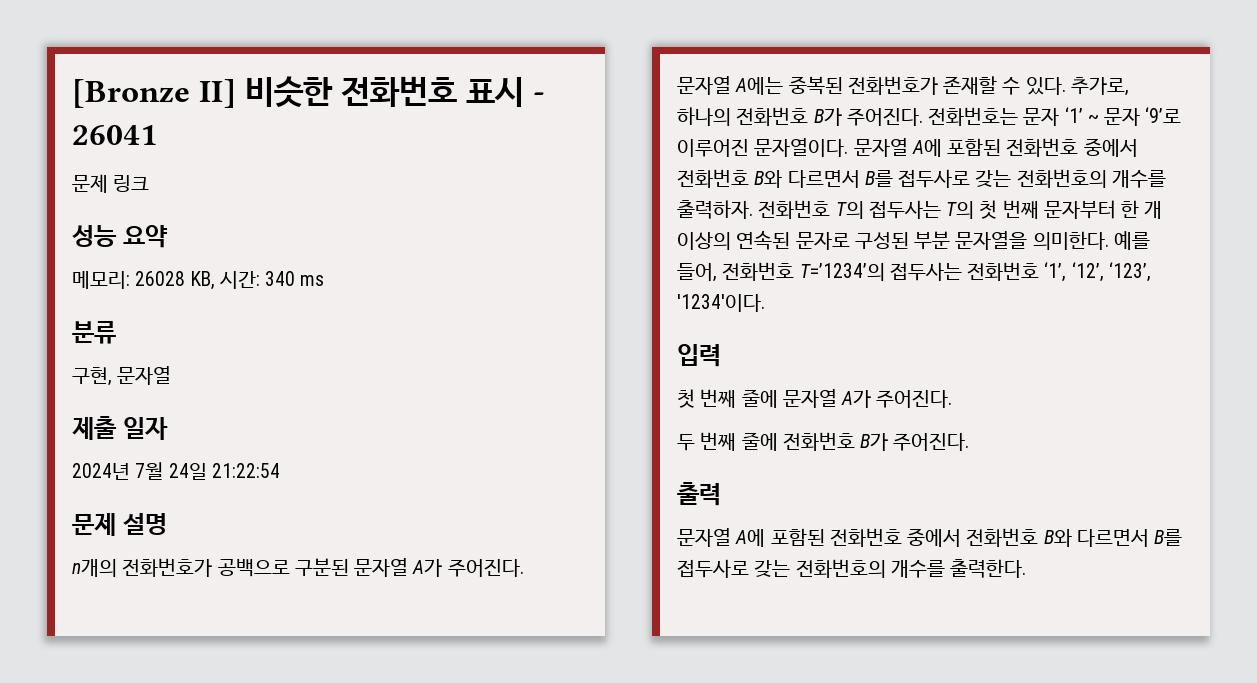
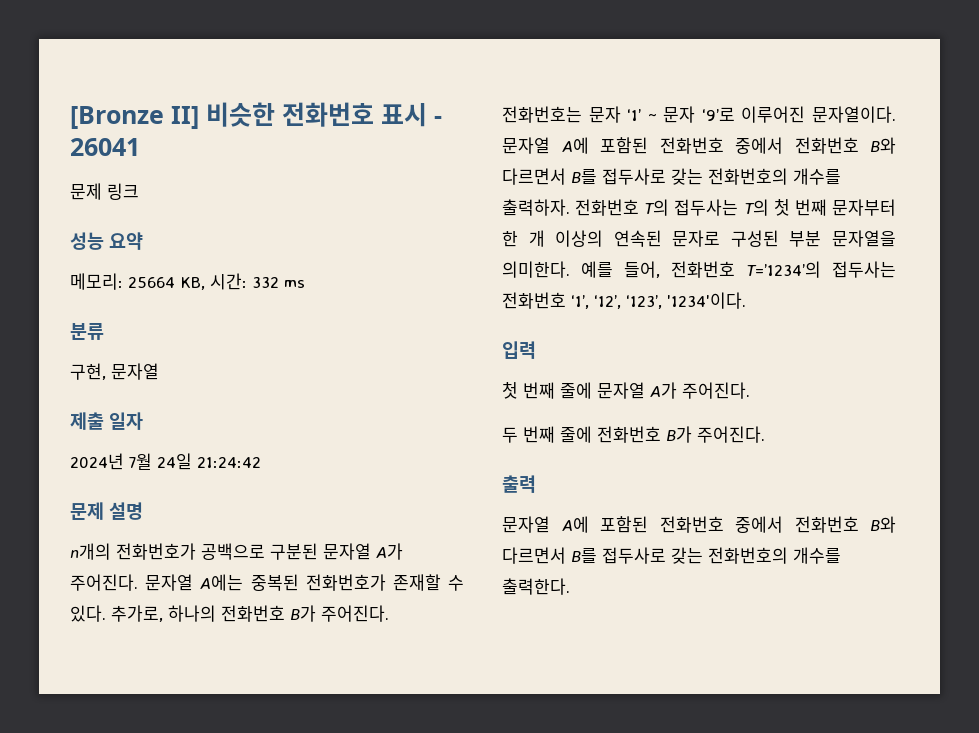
[135,271,186,286] 26028 -> [128,277,175,288] 25664
[265,271,296,286] 340 -> [252,277,279,288] 332
[211,463,280,478] 21:22:54 -> [197,457,261,468] 21:24:42

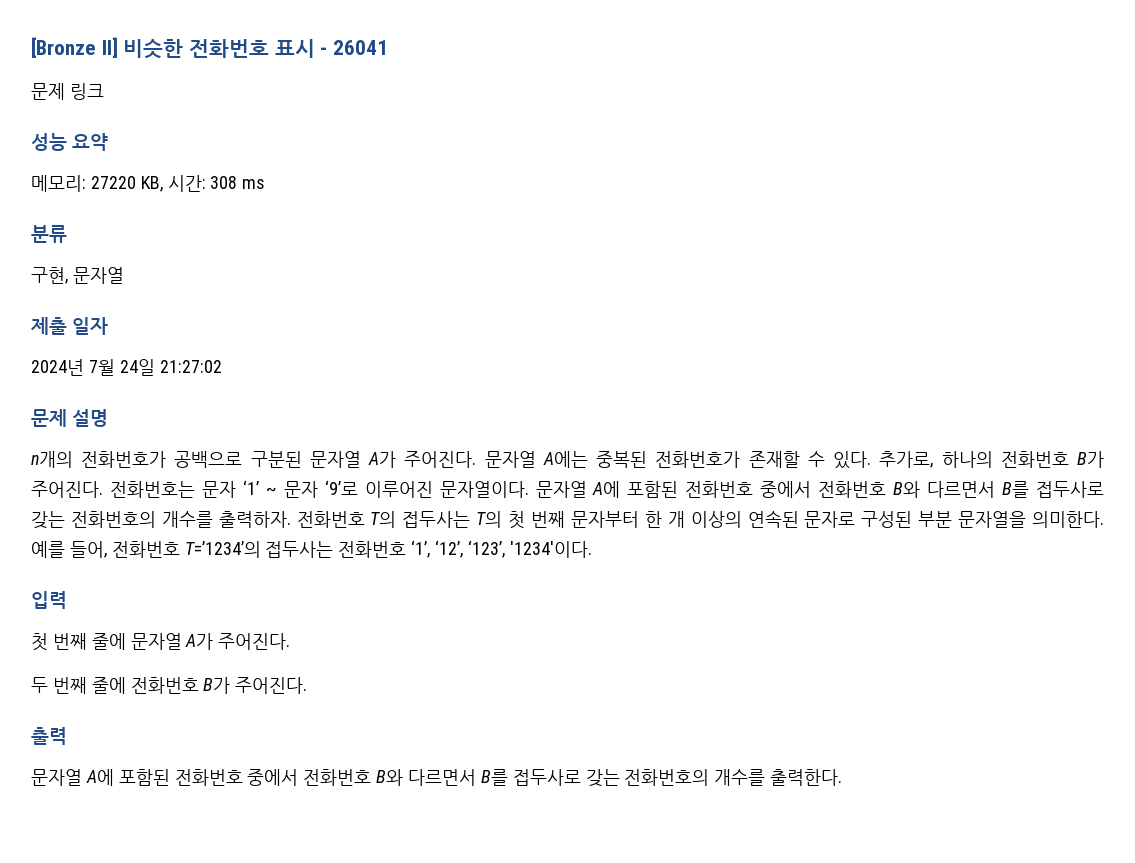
[128,277,175,288] 25664 -> [90,176,136,189] 27220
[252,277,279,288] 332 -> [210,176,238,189] 308
[197,457,261,468] 21:24:42 -> [159,360,222,373] 21:27:02

